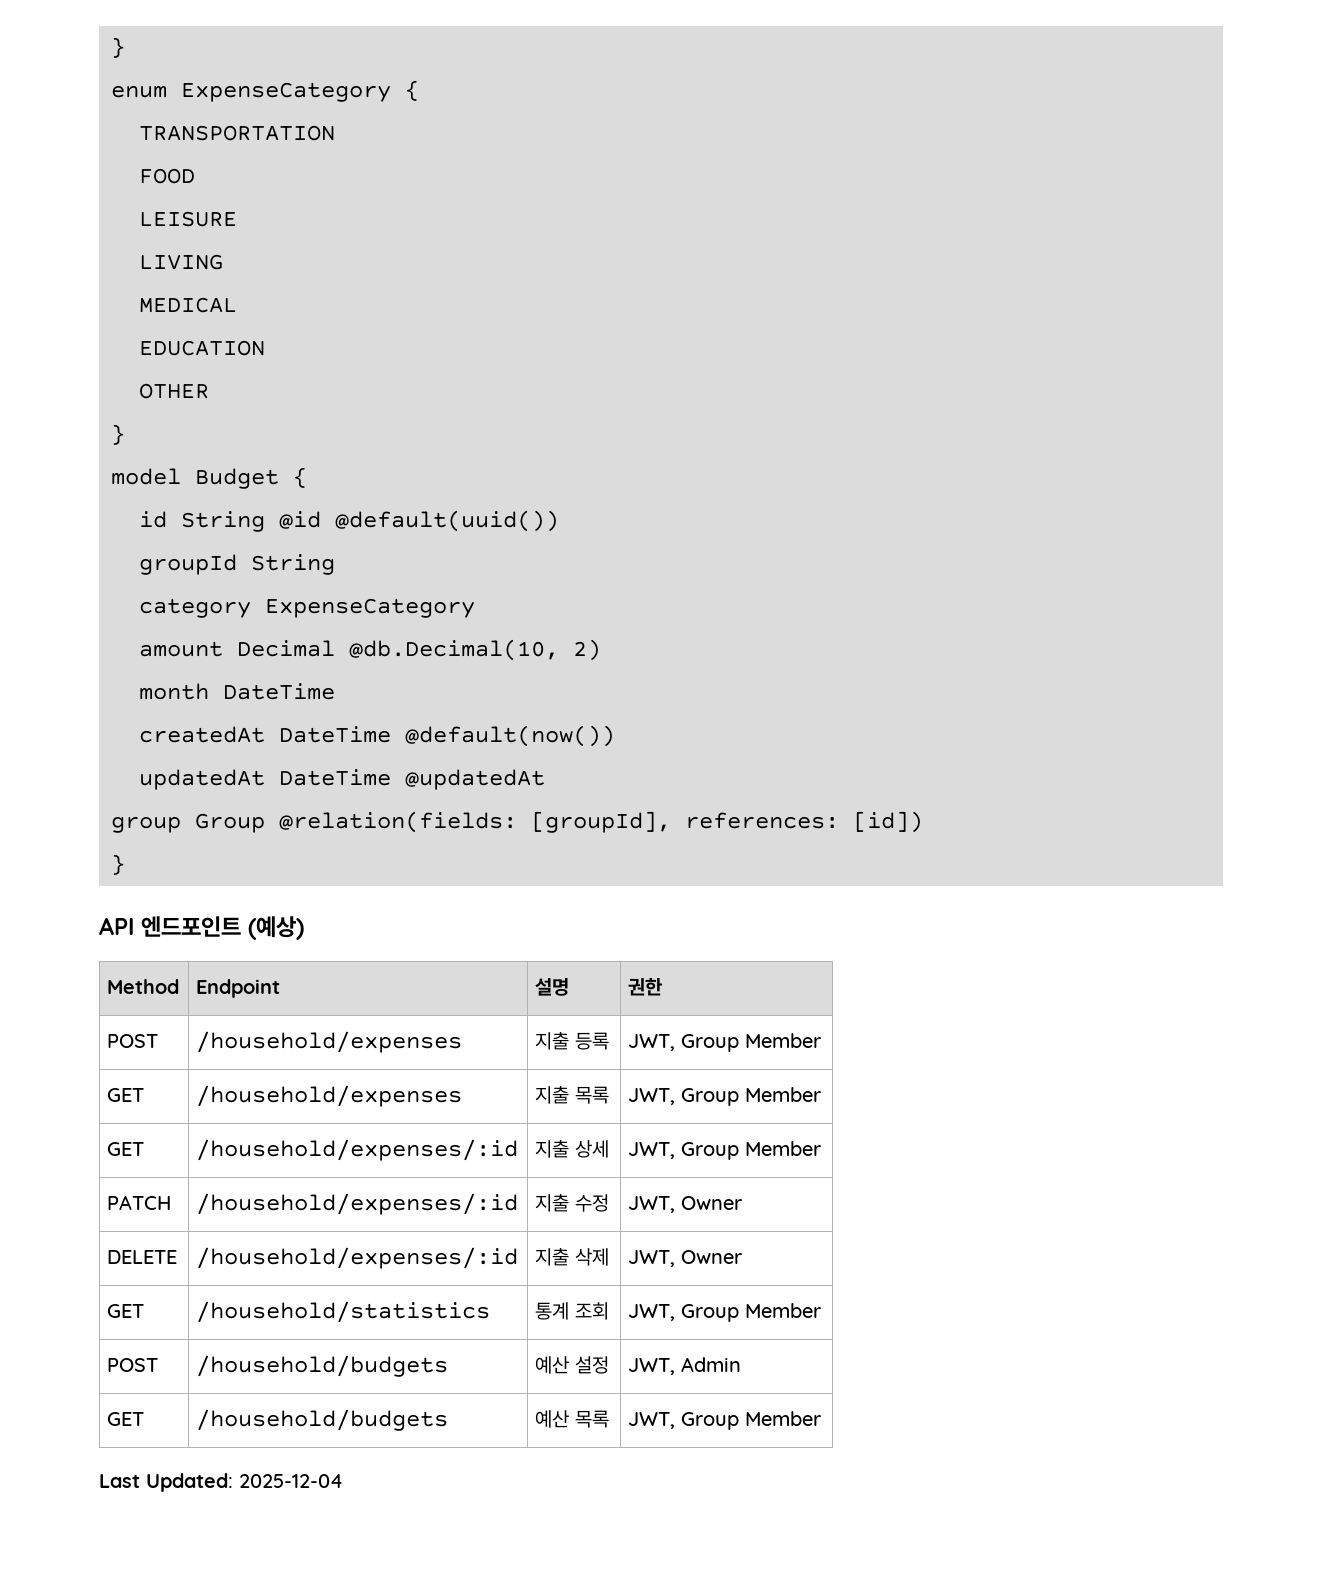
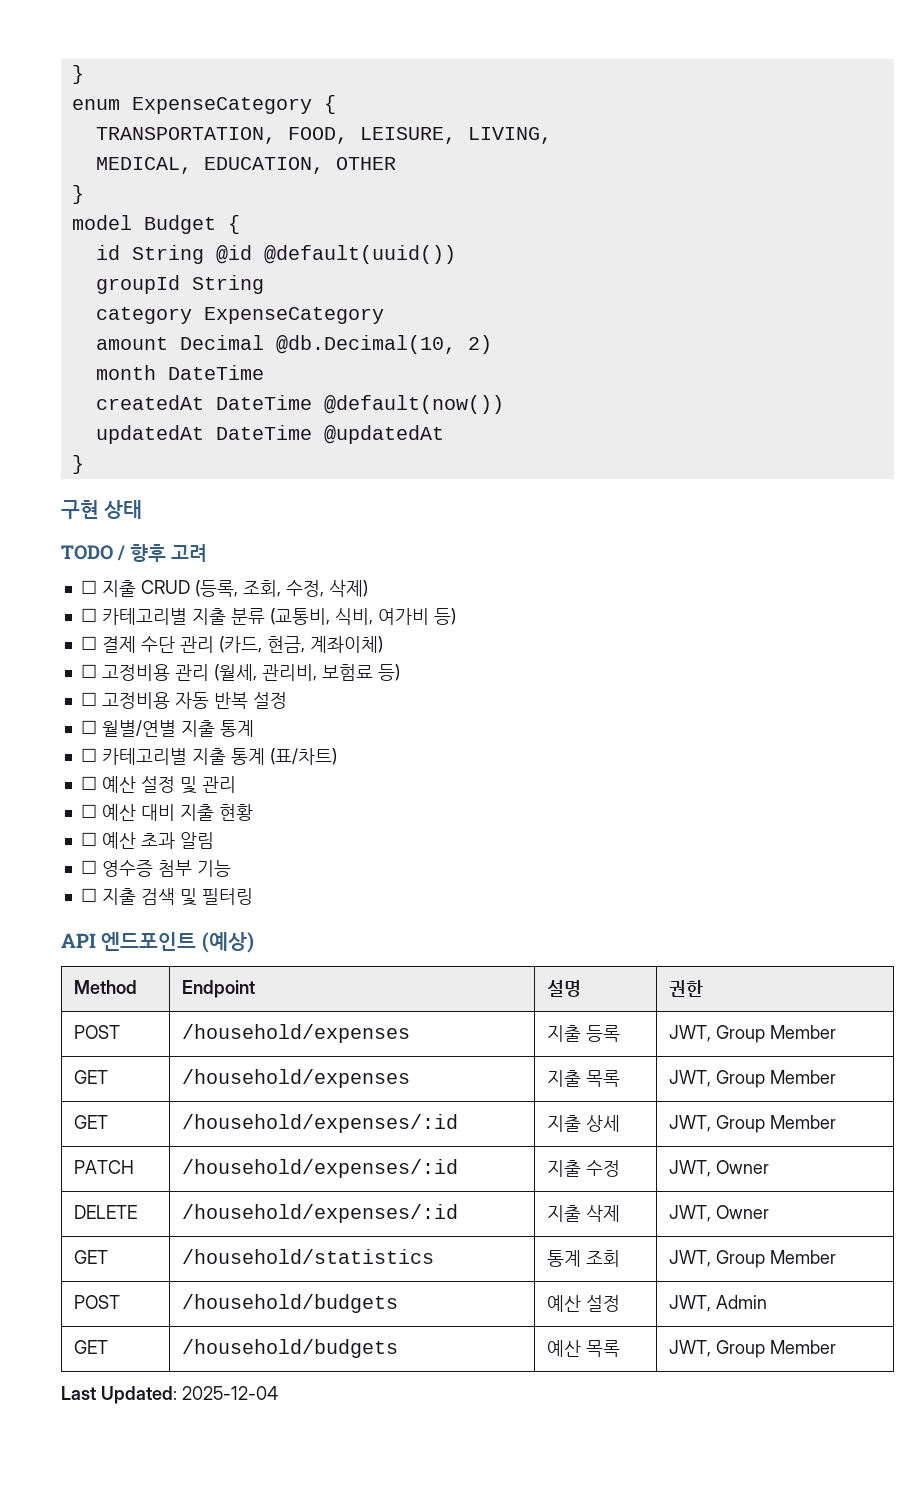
[139,125,335,141] [139,168,195,184] [139,211,237,227] [139,254,223,270] [139,297,237,313] [139,340,265,356] TRANSPORTATION // FOOD // LEISURE // LIVING // MEDICAL // EDUCATION // -> [95,127,552,144] [95,157,324,174] TRANSPORTATION, FOOD, LEISURE, LIVING, // MEDICAL, EDUCATION,
[111,811,923,833] [111,854,125,875] group Group @relation(fields: [groupId], references: [id]) // } -> [71,455,84,474] [61,500,143,519] [61,544,208,562] [80,580,368,597] [80,608,456,625] [80,636,383,653] [80,664,400,681] [80,692,287,709] [80,720,254,737] [80,748,337,765] [80,776,236,794] [80,804,253,821] [80,832,214,849] [80,860,231,877] [80,888,253,906] } // 구현 상태 // TODO / 향후 고려 // ☐ 지출 CRUD (등록, 조회, 수정, 삭제) // ☐ 카테고리별 지출 분류 (교통비, 식비, 여가비 등) // ☐ 결제 수단 관리 (카드, 현금, 계좌이체) // ☐ 고정비용 관리 (월세, 관리비, 보험료 등) // ☐ 고정비용 자동 반복 설정 // ☐ 월별/연별 지출 통계 // ☐ 카테고리별 지출 통계 (표/차트) // ☐ 예산 설정 및 관리 // ☐ 예산 대비 지출 현황 // ☐ 예산 초과 알림 // ☐ 영수증 첨부 기능 // ☐ 지출 검색 및 필터링

